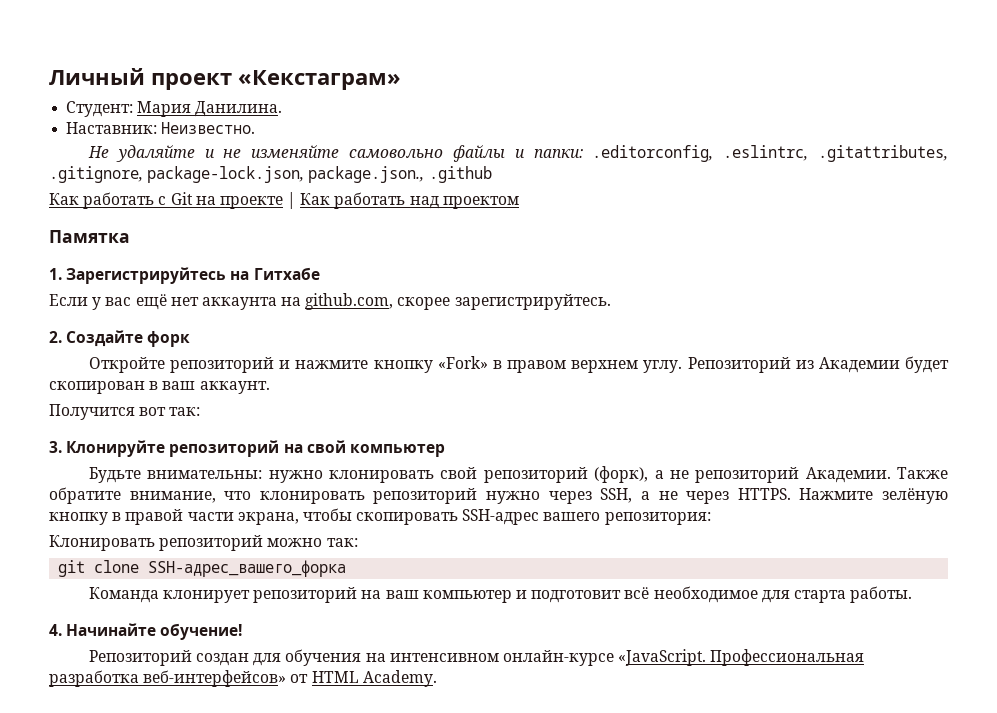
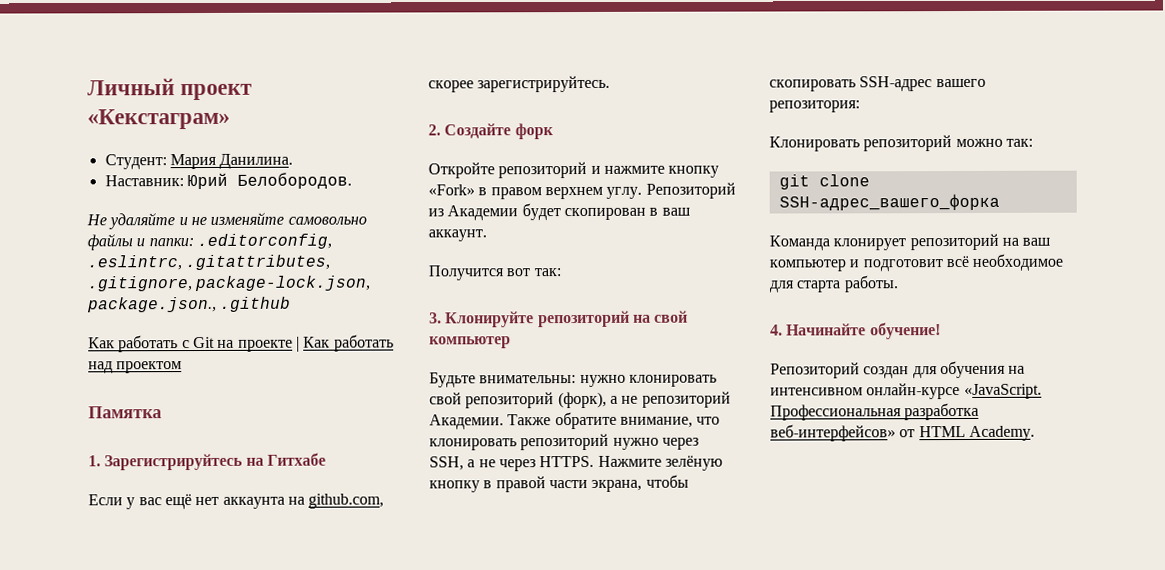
[161,122,256,134] Неизвестно. -> [186,172,352,190] Юрий Белобородов.

